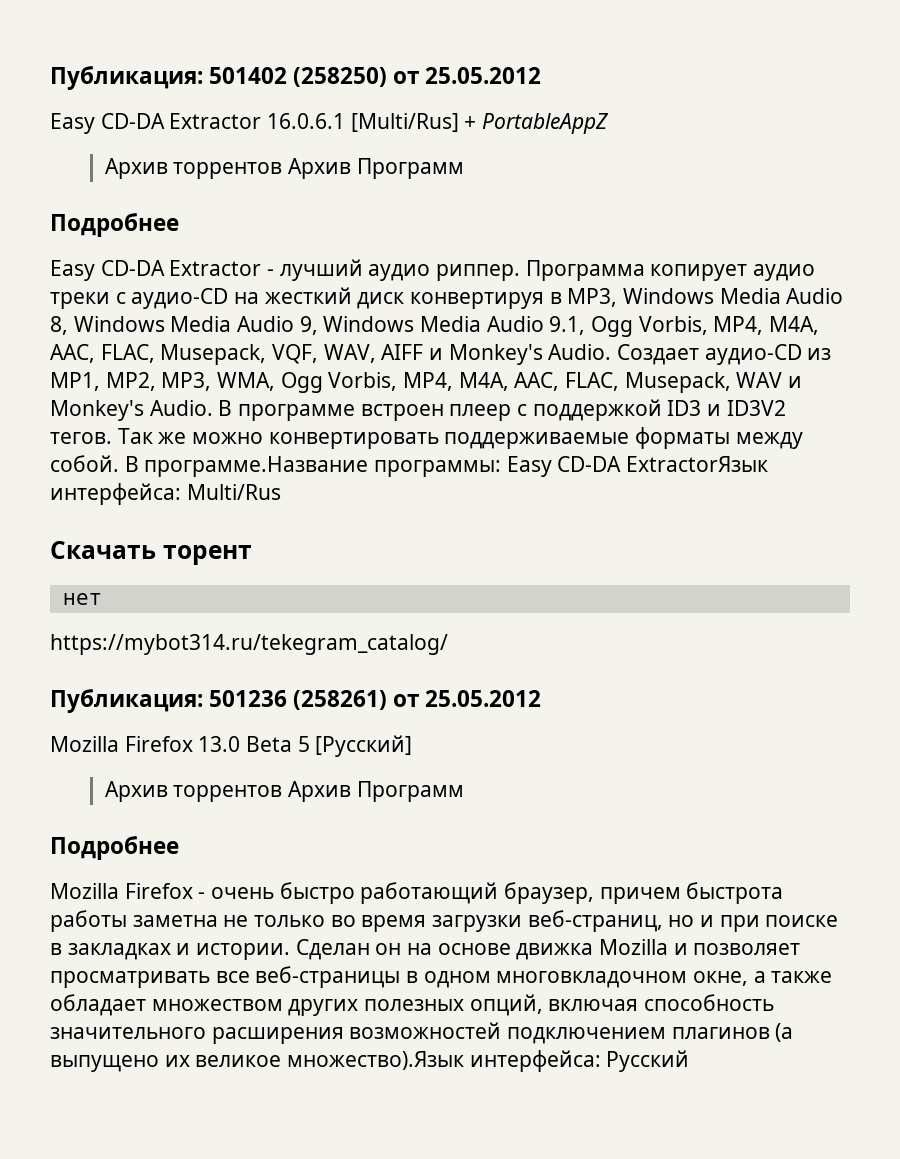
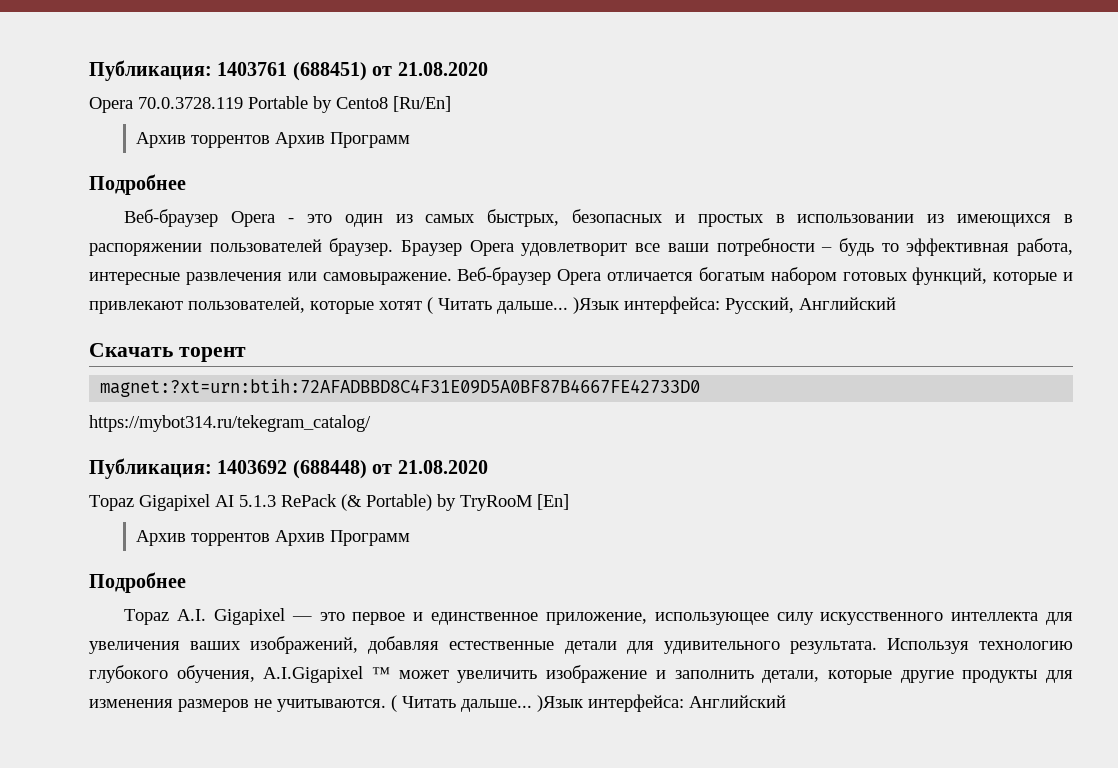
[50,66,542,90] [50,113,610,134] [104,158,464,179] [50,213,179,237] [50,259,816,281] [50,287,844,309] [50,316,820,337] [50,344,832,365] [50,372,803,393] [50,399,786,421] [50,427,803,449] [50,455,769,477] [50,483,281,505] Публикация: 501402 (258250) от 25.05.2012 // Easy CD-DA Extractor 16.0.6.1 [Multi/Rus] + PortableAppZ // Архив торрентов Архив Программ // Подробнее // Easy CD-DA Extractor - лучший аудио риппер. Программа копирует аудио треки с аудио-CD на жесткий диск конвертируя в MP3, Windows Media Audio 8, Windows Media Audio 9, Windows Media Audio 9.1, Ogg Vorbis, MP4, M4A, AAC, FLAC, Musepack, VQF, WAV, AIFF и Monkey's Audio. Создает аудио-CD из MP1, MP2, MP3, WMA, Ogg Vorbis, MP4, M4A, AAC, FLAC, Musepack, WAV и Monkey's Audio. В программе встроен плеер с поддержкой ID3 и ID3V2 тегов. Так же можно конвертировать поддерживаемые форматы между собой. В программе.Название программы: Easy CD-DA ExtractorЯзык интерфейса: Multi/Rus -> [89,60,488,81] [89,96,451,113] [136,132,411,148] [89,174,186,195] [124,209,1073,227] [89,238,1074,256] [89,267,1074,285] [89,296,896,314] Публикация: 1403761 (688451) от 21.08.2020 // Opera 70.0.3728.119 Portable by Cento8 [Ru/En] // Архив торрентов Архив Программ // Подробнее // Веб-браузер Opera - это один из самых быстрых, безопасных и простых в использовании из имеющихся в распоряжении пользователей браузер. Браузер Opera удовлетворит все ваши потребности – будь то эффективная работа, интересные развлечения или самовыражение. Веб-браузер Opera отличается богатым набором готовых функций, которые и привлекают пользователей, которые хотят ( Читать дальше... )Язык интерфейса: Русский, Английский
[62,593,102,605] нет -> [100,379,701,397] magnet:?xt=urn:btih:72AFADBBD8C4F31E09D5A0BF87B4667FE42733D0
[209,690,542,710] [50,735,413,757] [104,781,464,802] [50,836,179,860] [50,882,784,904] [50,910,839,932] [50,939,801,960] [50,966,833,988] [50,994,775,1016] [50,1022,794,1044] [50,1050,690,1072] 501236 (258261) от 25.05.2012 // Mozilla Firefox 13.0 Beta 5 [Русский] // Архив торрентов Архив Программ // Подробнее // Mozilla Firefox - очень быстро работающий браузер, причем быстрота работы заметна не только во время загрузки веб-страниц, но и при поиске в закладках и истории. Сделан он на основе движка Mozilla и позволяет просматривать все веб-страницы в одном многовкладочном окне, а также обладает множеством других полезных опций, включая способность значительного расширения возможностей подключением плагинов (а выпущено их великое множество).Язык интерфейса: Русский -> [217,460,488,479] [89,494,569,511] [136,530,411,546] [89,572,186,593] [124,608,1073,625] [89,636,1073,654] [89,665,1074,683] [89,694,786,712] 1403692 (688448) от 21.08.2020 // Topaz Gigapixel AI 5.1.3 RePack (& Portable) by TryRooM [En] // Архив торрентов Архив Программ // Подробнее // Topaz A.I. Gigapixel — это первое и единственное приложение, использующее силу искусственного интеллекта для увеличения ваших изображений, добавляя естественные детали для удивительного результата. Используя технологию глубокого обучения, A.I.Gigapixel ™ может увеличить изображение и заполнить детали, которые другие продукты для изменения размеров не учитываются. ( Читать дальше... )Язык интерфейса: Английский

